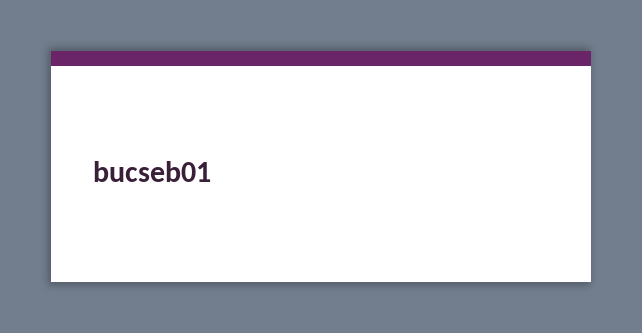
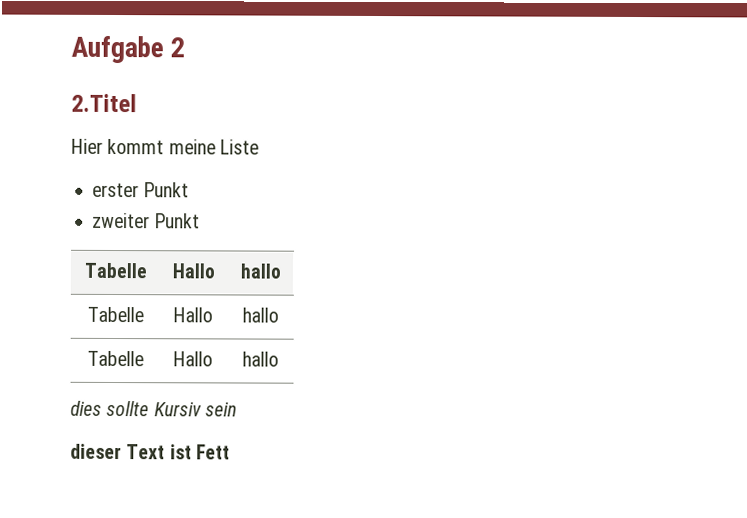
[93,161,211,182] bucseb01 -> [71,35,186,64] [71,93,137,113] [71,138,259,155] [92,182,189,198] [92,212,200,229] [83,262,147,279] [171,263,215,279] [239,263,281,279] [86,306,144,323] [173,307,213,323] [241,307,279,323] [86,350,144,367] [173,351,213,367] [241,351,279,367] [70,400,237,417] [70,443,230,460] Aufgabe 2 // 2.Titel // Hier kommt meine Liste // erster Punkt // zweiter Punkt // Tabelle | Hallo | hallo // Tabelle | Hallo | hallo // Tabelle | Hallo | hallo // dies sollte Kursiv sein // dieser Text ist Fett

